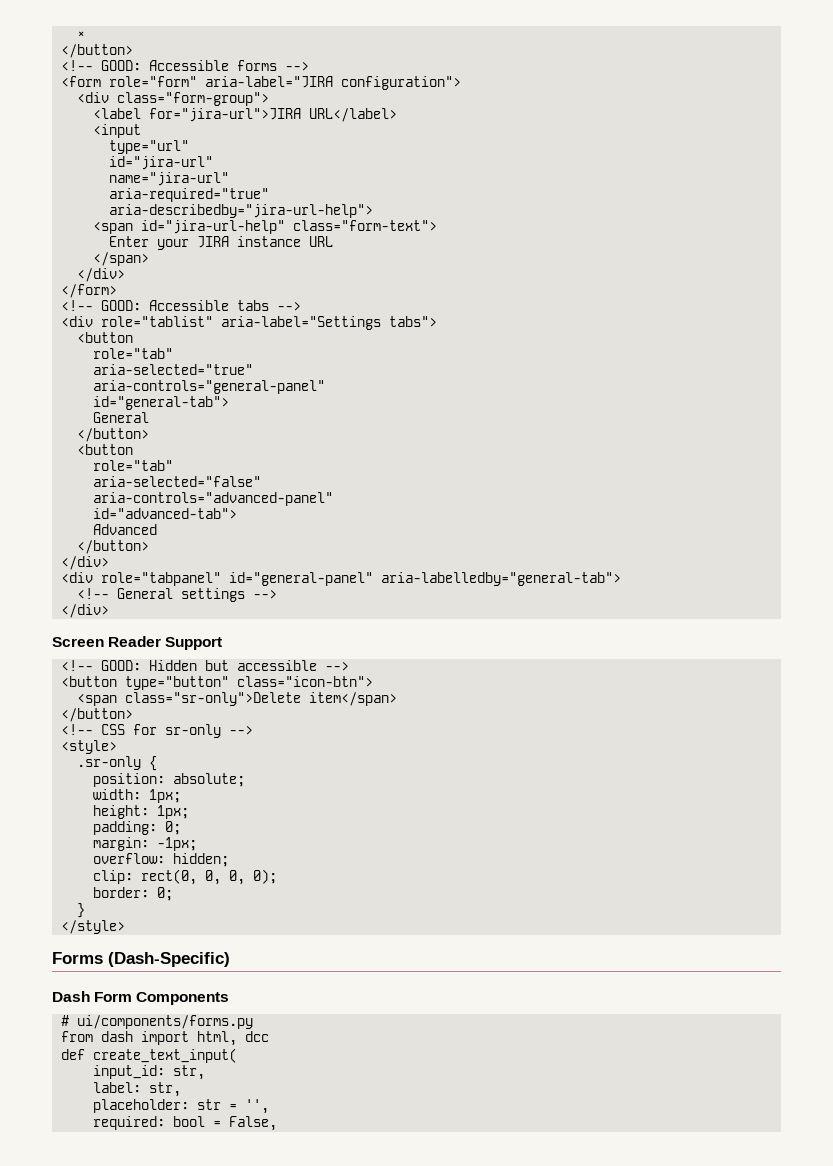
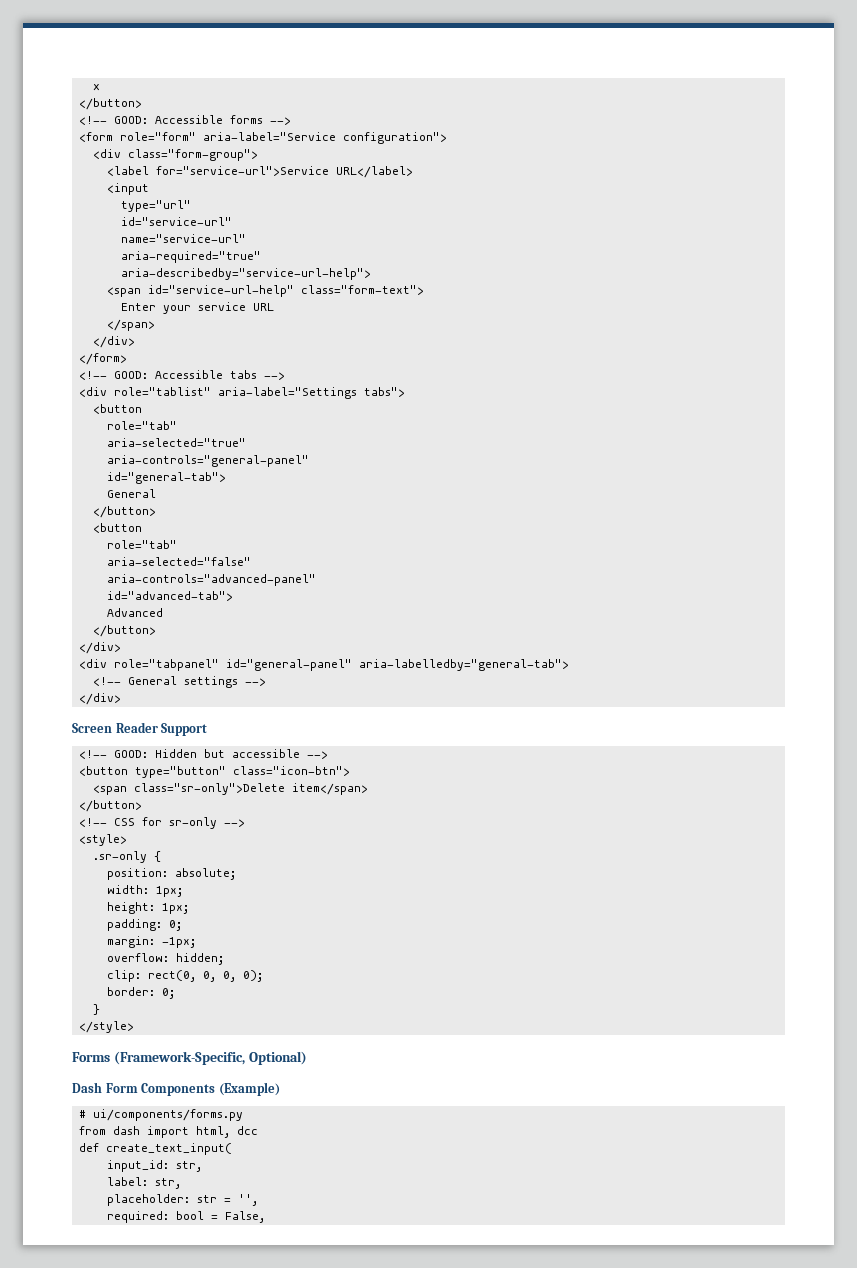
[204,76,333,88] aria-label="JIRA -> [203,132,337,141] aria-label="Service
[148,108,301,122] for="jira-url">JIRA -> [156,166,330,176] for="service-url">Service
[108,156,213,170] [108,172,229,186] id="jira-url" // name="jira-url" -> [121,217,233,226] [121,234,247,243] id="service-url" // name="service-url"
[108,204,373,218] [92,220,285,234] aria-describedby="jira-url-help"> // <span id="jira-url-help" -> [121,268,372,280] [107,285,295,297] aria-describedby="service-url-help"> // <span id="service-url-help"
[196,236,301,248] JIRA instance -> [198,302,247,311] service
[108,952,230,967] (Dash-Specific) -> [113,1051,307,1065] (Framework-Specific, Optional)
(230, 998) none -> [218,1082,280,1096] (Example)

